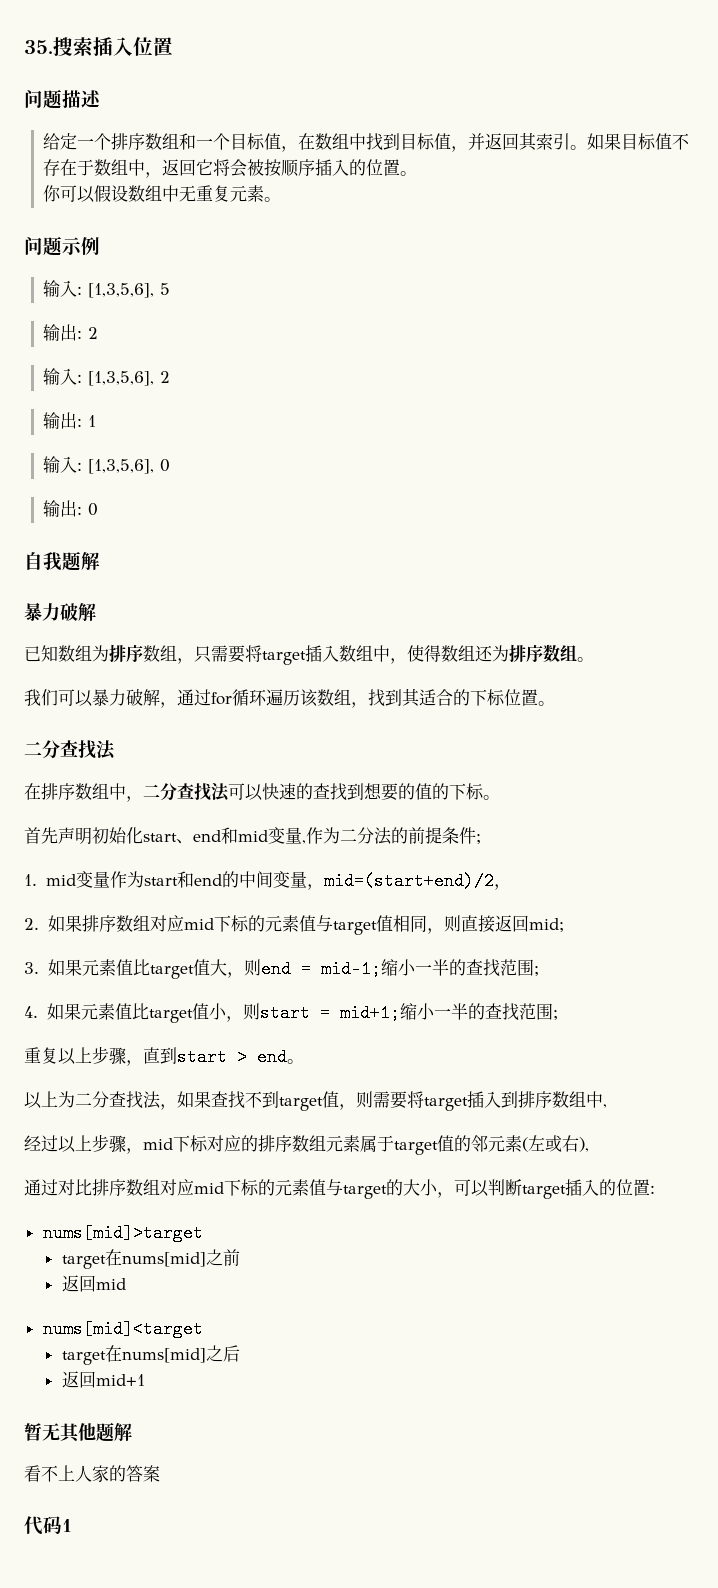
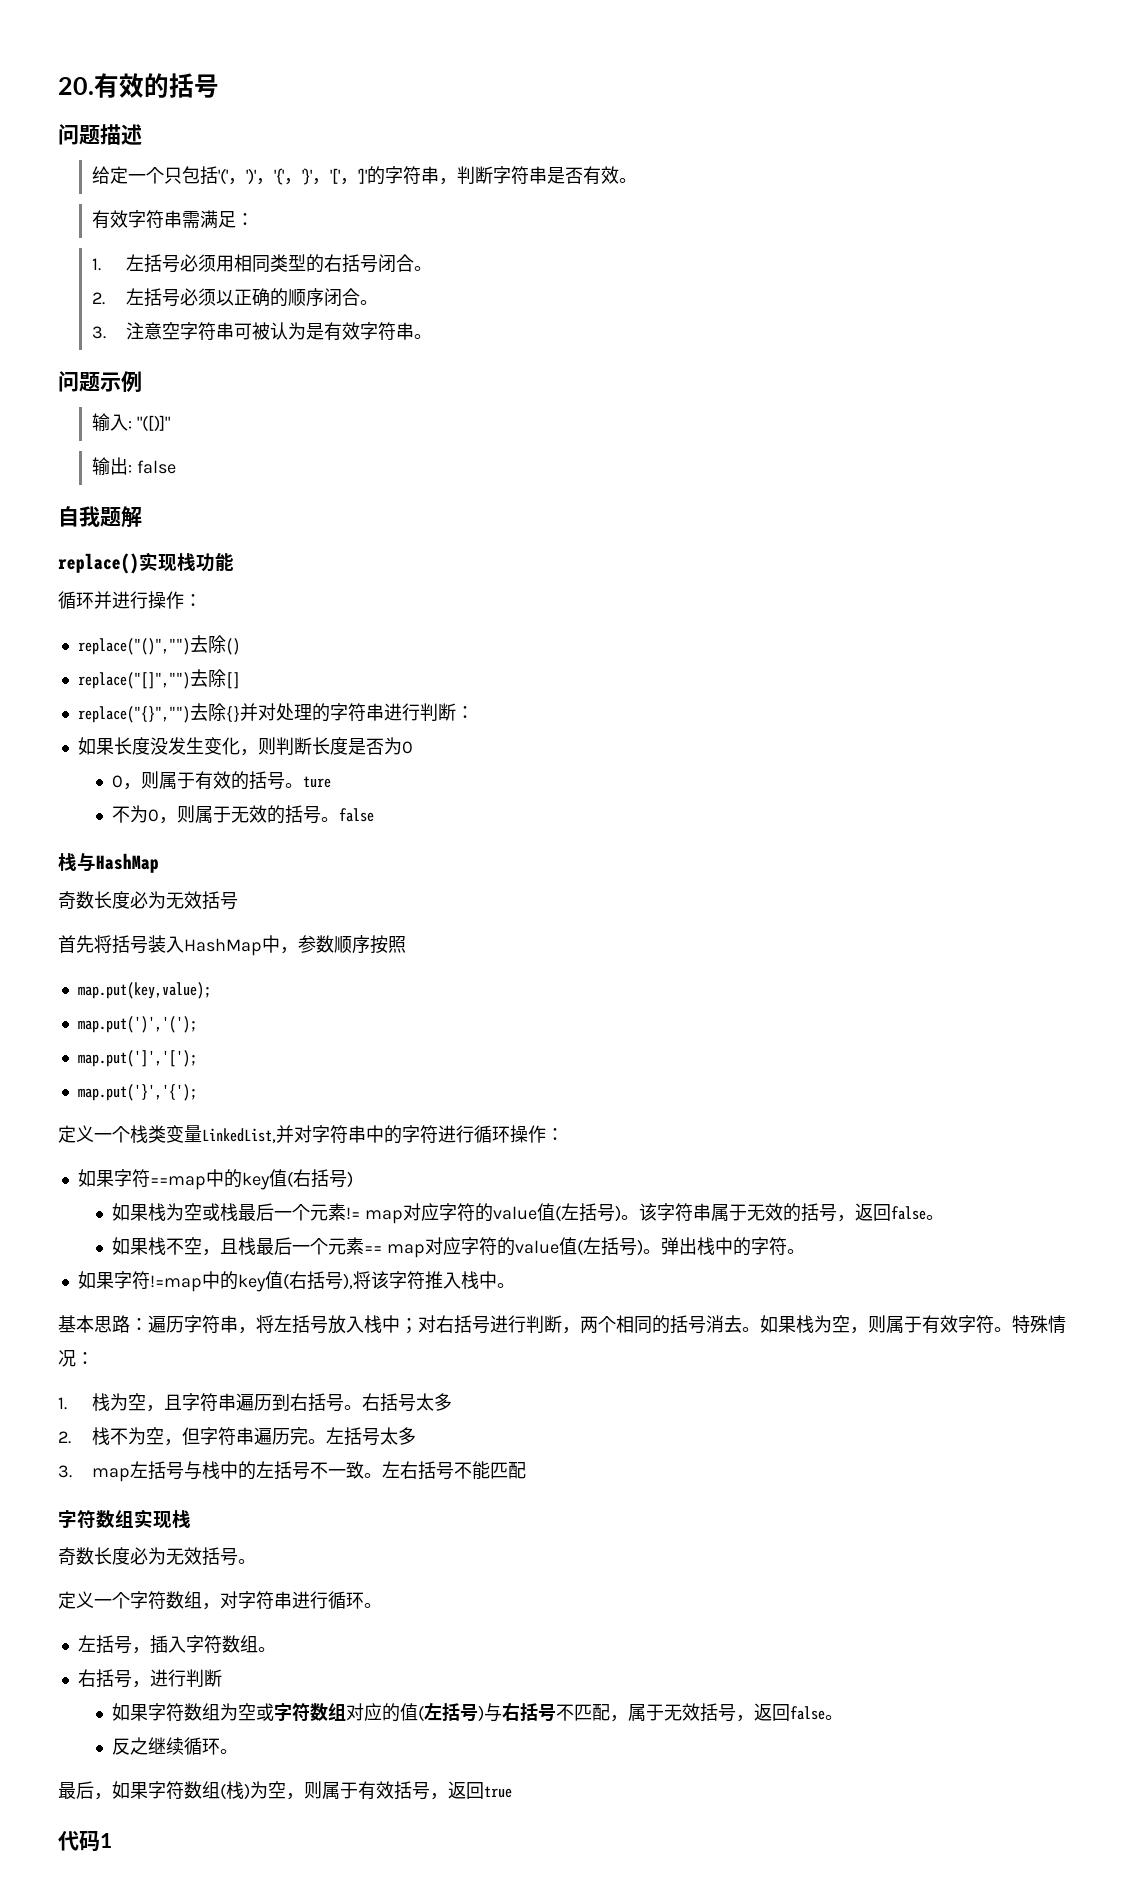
[24,37,173,57] 35.搜索插入位置 -> [58,73,219,98] 20.有效的括号
[110,132,689,152] [42,159,417,178] [42,185,264,203] 排序数组和一个目标值，在数组中找到目标值，并返回其索引。如果目标值不存在于数组中，返回它将会被按顺序插入的位置。 // 你可以假设数组中无重复元素 -> [163,166,637,185] [91,210,254,229] [91,254,432,273] [91,288,378,307] [91,322,414,341] 只包括'('，')'，'{'，'}'，'['，']'的字符串，判断字符串是否有效。 // 有效字符串需满足： // 1.左括号必须用相同类型的右括号闭合。 // 2.左括号必须以正确的顺序闭合。 // 3.注意空字符串可被认为是有效字符串
[87,283,170,298] [42,324,98,341] [42,368,170,386] [42,412,96,429] [42,456,170,474] [42,500,98,517] [24,551,100,571] [24,602,96,621] [24,644,594,665] [24,688,555,708] [24,740,116,760] [24,783,500,802] [24,827,481,845] [24,871,511,890] [24,915,564,935] [24,959,539,979] [24,1003,558,1023] [24,1046,304,1066] [24,1091,607,1111] [24,1134,589,1155] [24,1179,655,1199] [42,1224,203,1242] [61,1249,240,1269] [61,1275,126,1292] [42,1320,203,1338] [61,1345,240,1365] [61,1371,145,1388] [24,1422,132,1443] [24,1465,160,1483] [1,3,5,6], 5 // 输出: 2 // 输入: [1,3,5,6], 2 // 输出: 1 // 输入: [1,3,5,6], 0 // 输出: 0 // 自我题解 // 暴力破解 // 已知数组为排序数组，只需要将target插入数组中，使得数组还为排序数组。 // 我们可以暴力破解，通过for循环遍历该数组，找到其适合的下标位置。 // 二分查找法 // 在排序数组中，二分查找法可以快速的查找到想要的值的下标。 // 首先声明初始化start、end和mid变量,作为二分法的前提条件; // 1. mid变量作为start和end的中间变量，mid=(start+end)/2， // 2.如果排序数组对应mid下标的元素值与target值相同，则直接返回mid; // 3.如果元素值比target值大，则end = mid-1;缩小一半的查找范围; // 4.如果元素值比target值小，则start = mid+1;缩小一半的查找范围; // 重复以上步骤，直到start > end。 // 以上为二分查找法，如果查找不到target值，则需要将target插入到排序数组中, // 经过以上步骤，mid下标对应的排序数组元素属于target值的邻元素(左或右), // 通过对比排序数组对应mid下标的元素值与target的大小，可以判断target插入的位置: // nums[mid]>target // target在nums[mid]之前 // 返回mid // nums[mid]<target // target在nums[mid]之后 // 返回mid+1 // 暂无其他题解 // 看不上人家的答案 -> [136,415,170,432] [91,457,176,476] [58,506,142,528] [58,552,234,574] [58,591,202,609] [77,635,240,655] [77,669,240,689] [77,703,474,723] [77,737,413,756] [111,771,331,790] [111,805,374,824] [58,853,159,873] [58,891,238,910] [58,935,406,956] [77,982,211,999] [77,1016,197,1033] [77,1050,197,1067] [77,1084,197,1101] [58,1125,564,1144] [77,1169,353,1190] [111,1203,944,1224] [111,1237,805,1258] [77,1271,515,1292] [58,1315,1066,1334] [58,1350,94,1367] [58,1393,452,1412] [58,1427,416,1446] [58,1461,526,1482] [58,1509,191,1529] [58,1547,256,1566] [58,1591,382,1610] [77,1635,276,1654] [77,1669,222,1688] [111,1703,843,1722] [111,1737,238,1755] [58,1781,512,1800] "([)]" // 输出: false // 自我题解 // replace()实现栈功能 // 循环并进行操作： // replace("()","")去除() // replace("[]","")去除[] // replace("{}","")去除{}并对处理的字符串进行判断： // 如果长度没发生变化，则判断长度是否为0 // 0，则属于有效的括号。ture // 不为0，则属于无效的括号。false // 栈与HashMap // 奇数长度必为无效括号 // 首先将括号装入HashMap中，参数顺序按照 // map.put(key,value); // map.put(')','('); // map.put(']','['); // map.put('}','{'); // 定义一个栈类变量LinkedList,并对字符串中的字符进行循环操作： // 如果字符==map中的key值(右括号) // 如果栈为空或栈最后一个元素!= map对应字符的value值(左括号)。该字符串属于无效的括号，返回false。 // 如果栈不空，且栈最后一个元素== map对应字符的value值(左括号)。弹出栈中的字符。 // 如果字符!=map中的key值(右括号),将该字符推入栈中。 // 基本思路：遍历字符串，将左括号放入栈中；对右括号进行判断，两个相同的括号消去。如果栈为空，则属于有效字符。特殊情况： // 1.栈为空，且字符串遍历到右括号。右括号太多 // 2.栈不为空，但字符串遍历完。左括号太多 // 3. map左括号与栈中的左括号不一致。左右括号不能匹配 // 字符数组实现栈 // 奇数长度必为无效括号。 // 定义一个字符数组，对字符串进行循环。 // 左括号，插入字符数组。 // 右括号，进行判断 // 如果字符数组为空或字符数组对应的值(左括号)与右括号不匹配，属于无效括号，返回false。 // 反之继续循环。 // 最后，如果字符数组(栈)为空，则属于有效括号，返回true

